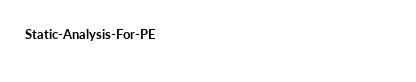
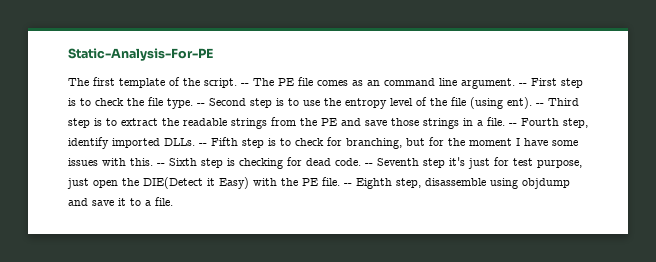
(155, 35) none -> [68,77,583,89] [68,97,579,109] [68,117,588,129] [68,137,578,149] [68,157,582,169] [67,177,570,189] [68,197,173,206] // The first template of the script. -- The PE file comes as an command line argument. -- First step is to check the file type. -- Second step is to use the entropy level of the file (using ent). -- Third step is to extract the readable strings from the PE and save those strings in a file. -- Fourth step, identify imported DLLs. -- Fifth step is to check for branching, but for the moment I have some issues with this. -- Sixth step is checking for dead code. -- Seventh step it's just for test purpose, just open the DIE(Detect it Easy) with the PE file. -- Eighth step, disassemble using objdump and save it to a file.

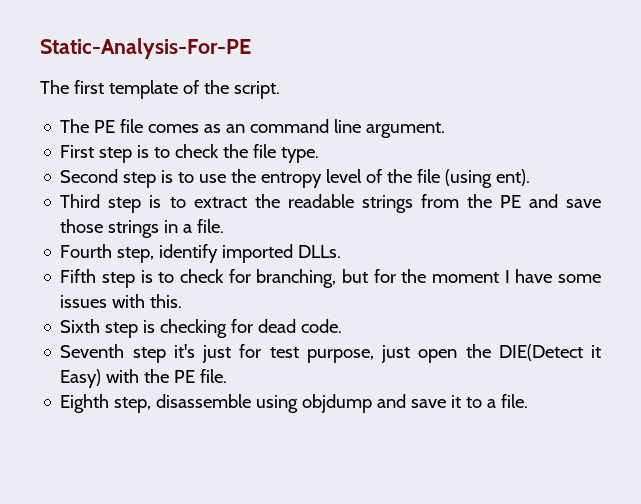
[241,83,249,86] -- -> (280, 90) //
[519,83,527,86] -- -> (446, 130) //
[197,103,205,106] -- -> (320, 155) //
[536,103,544,106] -- -> (531, 177) //
[509,123,517,126] -- -> (225, 226) //
[199,143,207,146] -- -> (342, 251) //
[157,163,165,166] -- -> (183, 301) //
[365,163,373,166] -- -> (343, 326) //
[344,183,352,186] -- -> (228, 376) //

